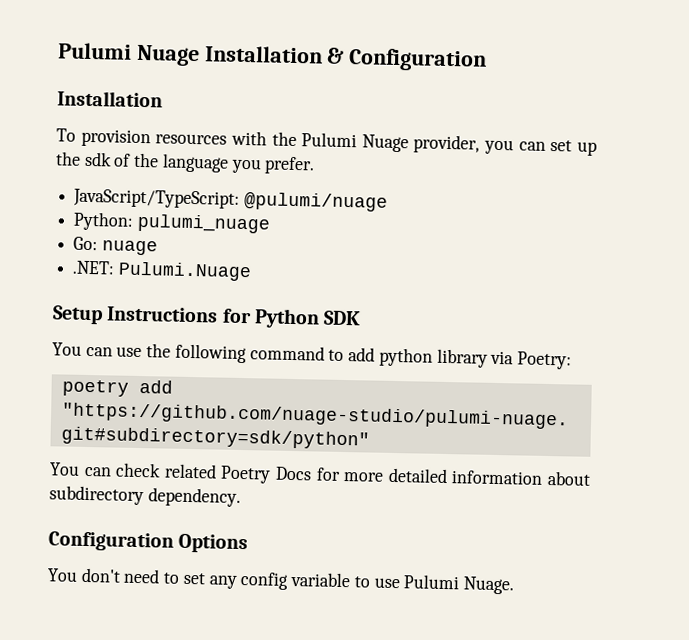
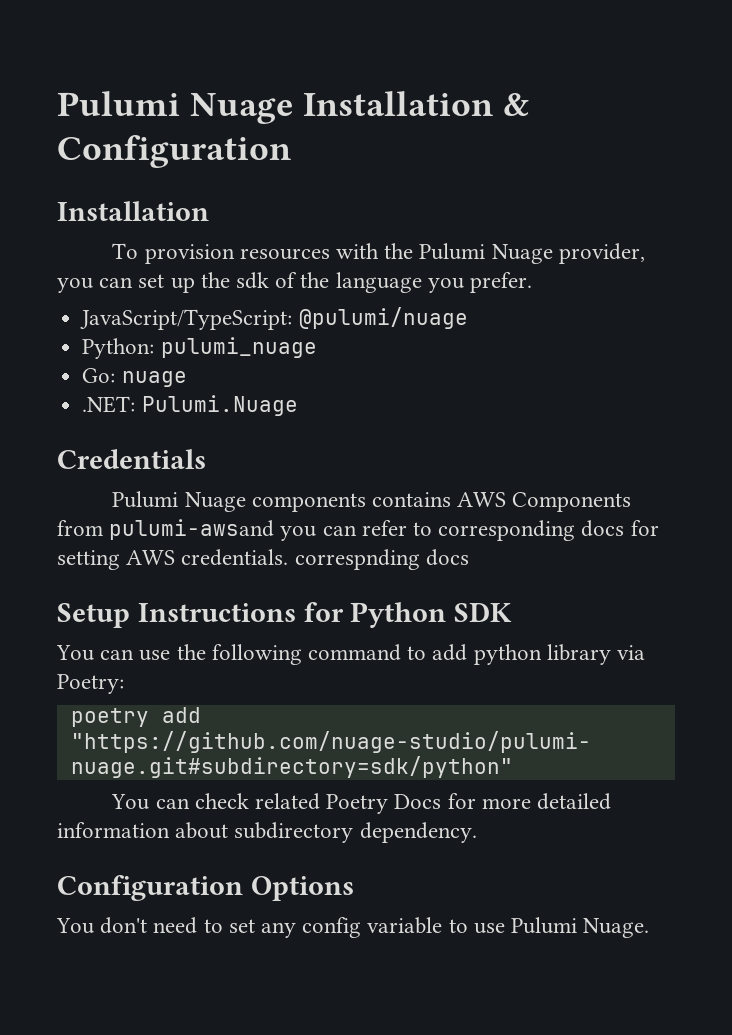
(252, 271) none -> [57,449,206,469] [112,491,632,512] [57,519,659,541] [57,549,469,570] // Credentials // Pulumi Nuage components contains AWS Components from pulumi-awsand you can refer to corresponding docs for setting AWS credentials. correspnding docs

